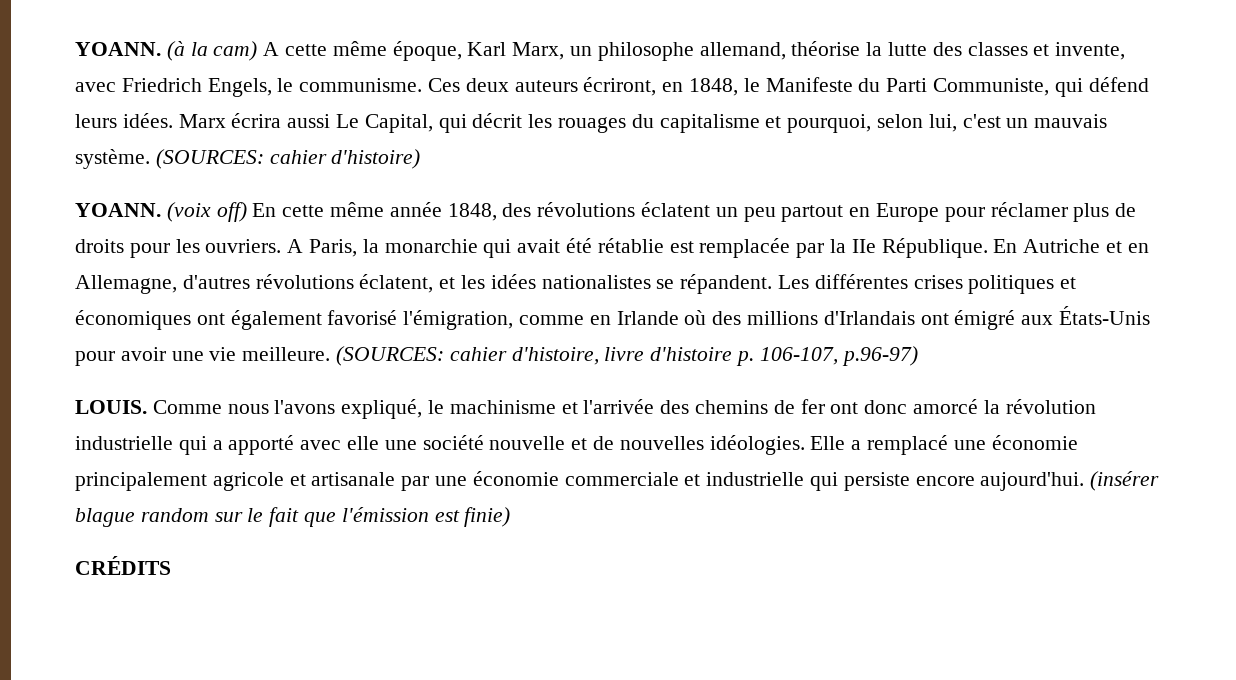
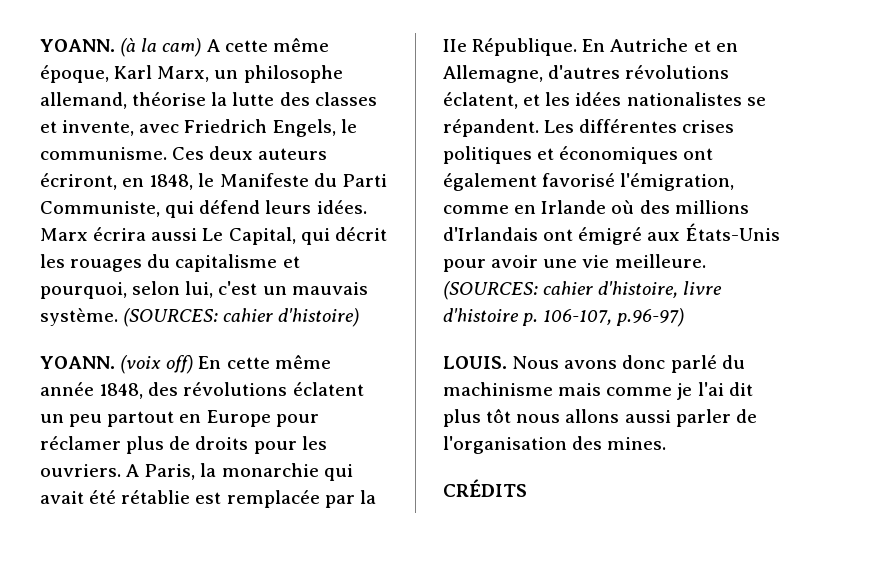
[152,399,1096,419] [75,435,1078,455] [75,471,1160,491] [75,507,511,527] Comme nous l'avons expliqué, le machinisme et l'arrivée des chemins de fer ont donc amorcé la révolution industrielle qui a apporté avec elle une société nouvelle et de nouvelles idéologies. Elle a remplacé une économie principalement agricole et artisanale par une économie commerciale et industrielle qui persiste encore aujourd'hui. (insérer blague random sur le fait que l'émission est finie) -> [512,355,745,373] [443,382,753,400] [443,409,757,427] [443,436,667,454] Nous avons donc parlé du machinisme mais comme je l'ai dit plus tôt nous allons aussi parler de l'organisation des mines.

